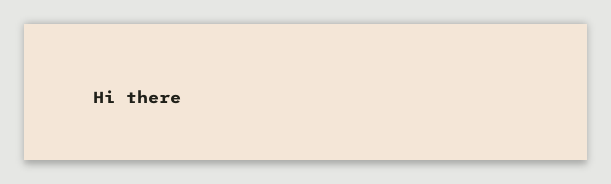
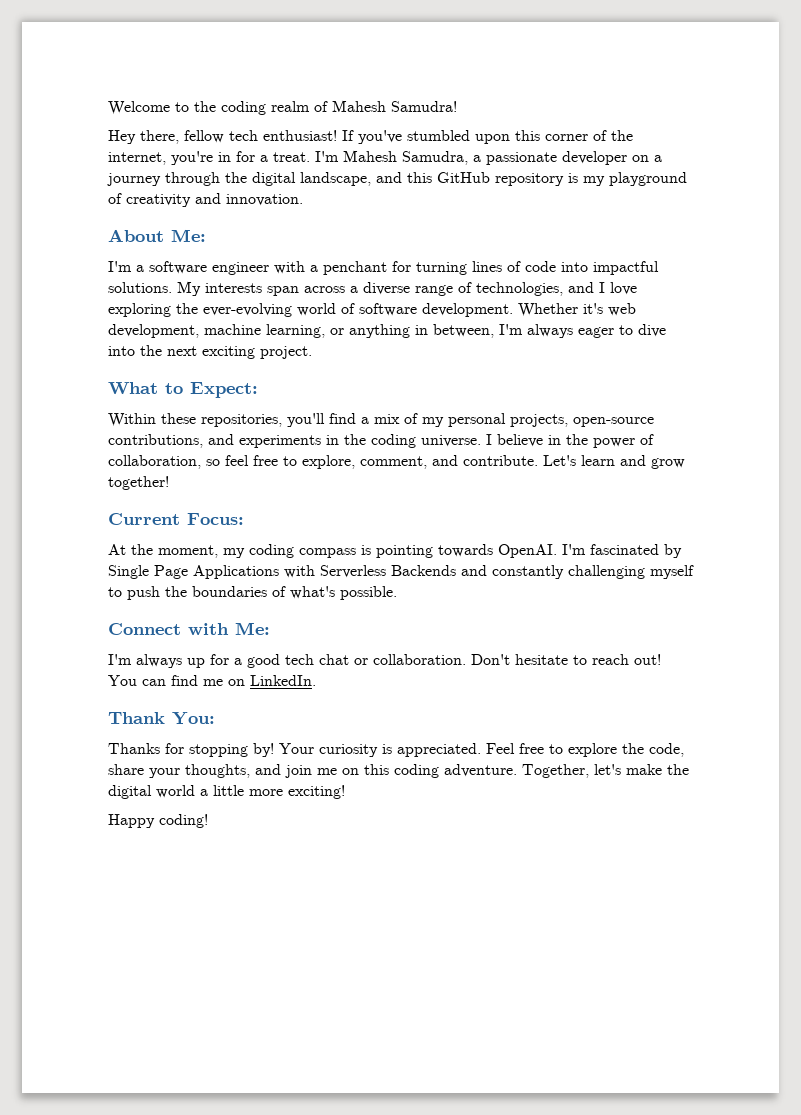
[93,90,181,104] Hi there -> [108,100,457,115] [108,130,633,144] [108,150,662,165] [107,172,687,186] [108,193,303,207] [108,229,206,242] [108,261,659,275] [108,281,637,296] [108,303,636,317] [108,324,666,338] [108,345,312,359] [108,382,258,398] [108,413,654,427] [108,434,654,448] [108,455,685,469] [108,476,169,490] [108,513,244,525] [108,544,682,558] [108,565,694,579] [108,586,397,600] [108,622,270,635] [108,654,661,668] [108,675,316,686] [108,712,215,725] [108,743,684,757] [108,764,689,778] [108,785,345,799] [108,814,208,828] Welcome to the coding realm of Mahesh Samudra! // Hey there, fellow tech enthusiast! If you've stumbled upon this corner of the internet, you're in for a treat. I'm Mahesh Samudra, a passionate developer on a journey through the digital landscape, and this GitHub repository is my playground of creativity and innovation. // About Me: // I'm a software engineer with a penchant for turning lines of code into impactful solutions. My interests span across a diverse range of technologies, and I love exploring the ever-evolving world of software development. Whether it's web development, machine learning, or anything in between, I'm always eager to dive into the next exciting project. // What to Expect: // Within these repositories, you'll find a mix of my personal projects, open-source contributions, and experiments in the coding universe. I believe in the power of collaboration, so feel free to explore, comment, and contribute. Let's learn and grow together! // Current Focus: // At the moment, my coding compass is pointing towards OpenAI. I'm fascinated by Single Page Applications with Serverless Backends and constantly challenging myself to push the boundaries of what's possible. // Connect with Me: // I'm always up for a good tech chat or collaboration. Don't hesitate to reach out! You can find me on LinkedIn. // Thank You: // Thanks for stopping by! Your curiosity is appreciated. Feel free to explore the code, share your thoughts, and join me on this coding adventure. Together, let's make the digital world a little more exciting! // Happy coding!

